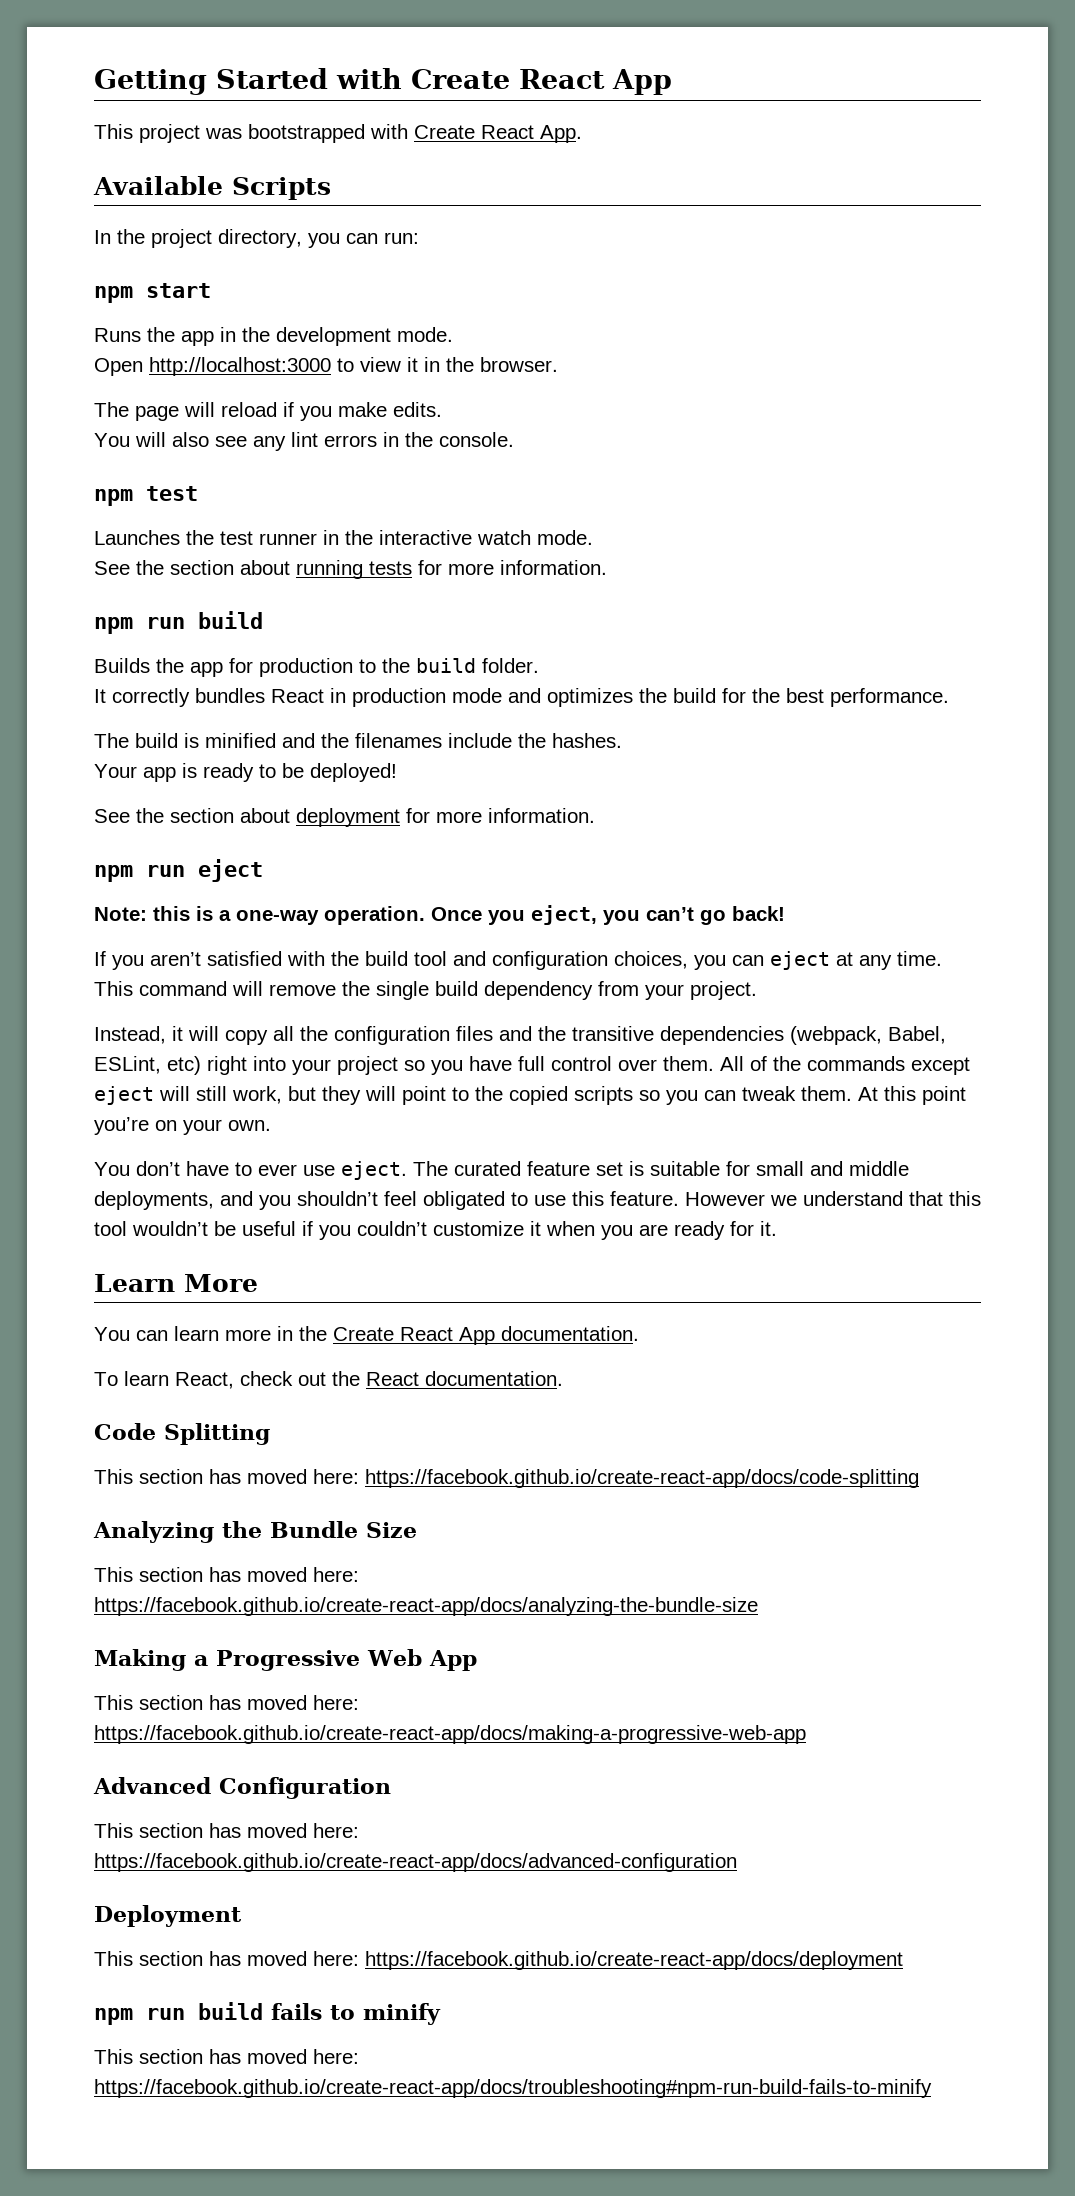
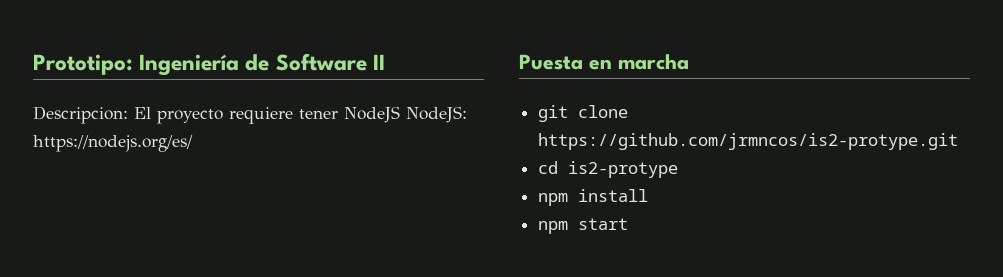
[94,68,672,95] [94,124,582,143] [93,176,331,200] [94,229,419,248] [94,283,211,303] [94,327,453,346] [94,357,558,376] [94,402,442,421] [94,432,514,451] [94,486,198,506] [94,530,593,545] [94,560,607,579] [94,611,263,634] [94,658,539,677] [94,688,949,707] [94,733,622,748] [94,763,397,782] [94,808,595,827] [94,859,263,882] [94,905,785,925] [94,951,942,970] [94,981,757,1000] [94,1026,946,1045] [94,1056,970,1075] [94,1086,966,1105] [94,1117,271,1135] [94,1161,909,1180] [94,1191,981,1210] [94,1221,777,1240] [94,1274,258,1292] [94,1326,639,1345] [94,1371,563,1389] [94,1423,270,1445] [94,1469,919,1488] [93,1521,417,1543] [94,1567,359,1582] [94,1597,758,1616] [94,1649,477,1671] [94,1695,359,1710] [94,1725,806,1744] [93,1777,391,1799] [94,1823,359,1838] [94,1853,737,1872] [94,1905,242,1927] [94,1951,903,1970] [94,2002,441,2025] [94,2049,359,2064] [94,2079,932,2098] Getting Started with Create React App // This project was bootstrapped with Create React App. // Available Scripts // In the project directory, you can run: // npm start // Runs the app in the development mode. // Open http://localhost:3000 to view it in the browser. // The page will reload if you make edits. // You will also see any lint errors in the console. // npm test // Launches the test runner in the interactive watch mode. // See the section about running tests for more information. // npm run build // Builds the app for production to the build folder. // It correctly bundles React in production mode and optimizes the build for the best performance. // The build is minified and the filenames include the hashes. // Your app is ready to be deployed! // See the section about deployment for more information. // npm run eject // Note: this is a one-way operation. Once you eject, you can’t go back! // If you aren’t satisfied with the build tool and configuration choices, you can eject at any time. This command will remove the single build dependency from your project. // Instead, it will copy all the configuration files and the transitive dependencies (webpack, Babel, ESLint, etc) right into your project so you have full control over them. All of the commands except eject will still work, but they will point to the copied scripts so you can tweak them. At this point you’re on your own. // You don’t have to ever use eject. The curated feature set is suitable for small and middle deployments, and you shouldn’t feel obligated to use this feature. However we understand that this tool wouldn’t be useful if you couldn’t customize it when you are ready for it. // Learn More // You can learn more in the Create React App documentation. // To learn React, check out the React documentation. // Code Splitting // This section has moved here: https://facebook.github.io/create-react-app/docs/code-splitting // Analyzing the Bundle Size // This section has moved here: https://facebook.github.io/create-react-app/docs/analyzing-the-bundle-size // Making a Progressive Web App // This section has moved here: https://facebook.github.io/create-react-app/docs/making-a-progressive-web-app // Advanced Configuration // This section has moved here: https://facebook.github.io/create-react-app/docs/advanced-configuration // Deployment // This section has moved here: https://facebook.github.io/create-react-app/docs/deployment // npm run build fails to minify // This section has moved here: https://facebook.github.io/create-react-app/docs/troubleshooting#npm-run-build-fails-to-minify -> [33,53,385,76] [33,106,467,124] [33,135,193,152] [519,54,689,70] [538,105,629,122] [538,133,959,150] [538,161,679,178] [538,189,649,206] [538,218,629,234] Prototipo: Ingeniería de Software II // Descripcion: El proyecto requiere tener NodeJS NodeJS: https://nodejs.org/es/ // Puesta en marcha // git clone https://github.com/jrmncos/is2-protype.git // cd is2-protype // npm install // npm start

